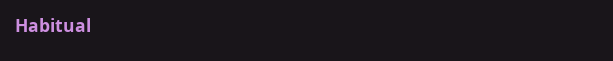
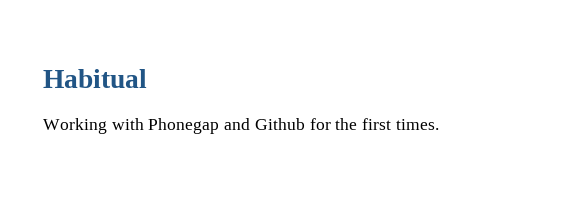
(91, 25) none -> [43,118,439,134] // Working with Phonegap and Github for the first times.

